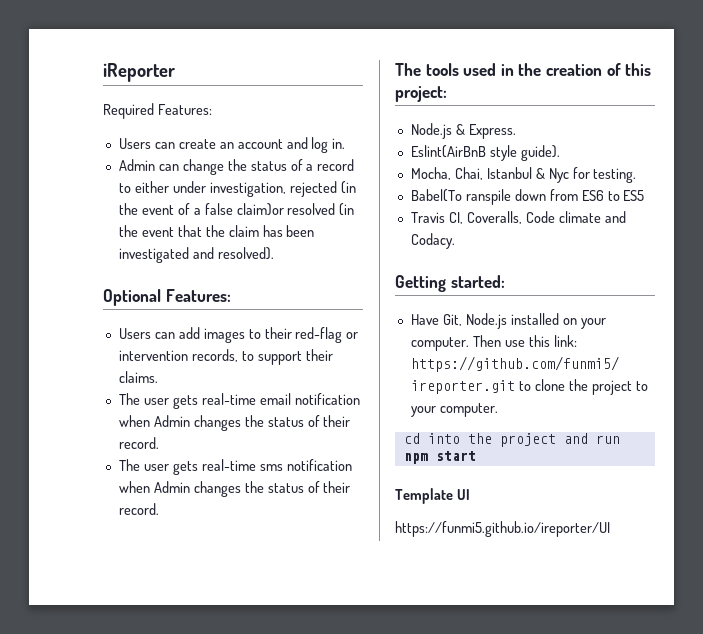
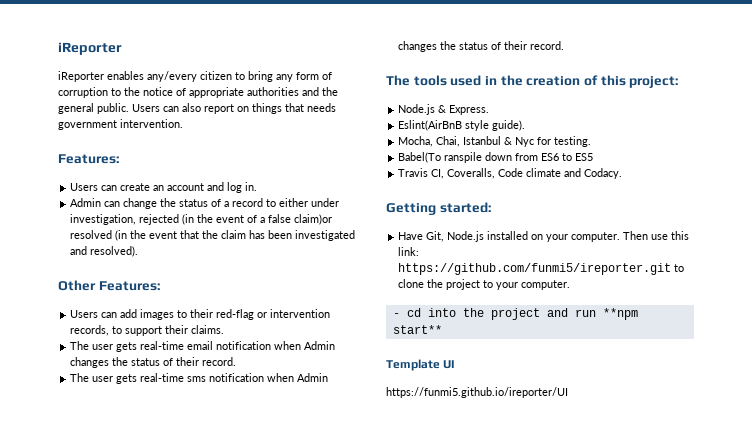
[103,103,154,119] Required -> [58,71,332,82] [58,87,338,98] [58,103,336,114] [58,119,183,130] iReporter enables any/every citizen to bring any form of corruption to the notice of appropriate authorities and the general public. Users can also report on things that needs government intervention. //
[103,289,161,306] Optional -> [58,280,96,291] Other
(498, 410) none -> [392,313,400,317] -
[403,451,476,464] npm start -> [602,308,638,320] [392,325,442,334] **npm start**

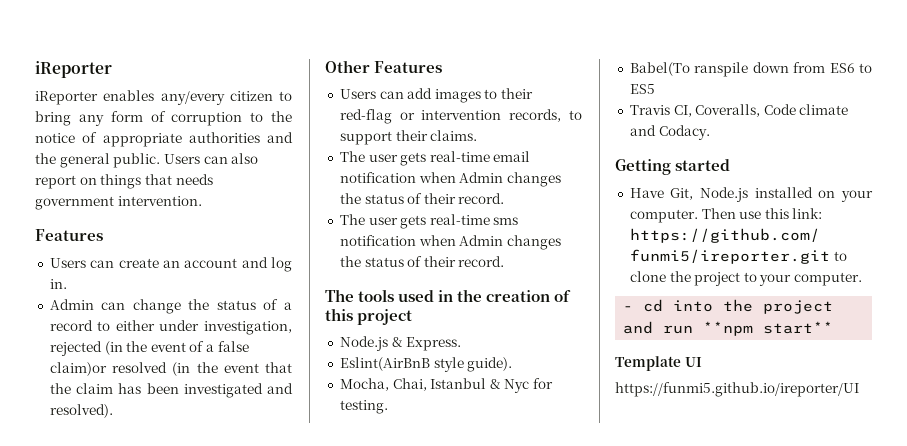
[58,154,119,164] Features: -> [35,229,103,241] Features
[98,281,160,291] Features: -> [374,61,443,73] Features
[629,76,679,88] project: -> [357,309,413,325] project
[439,202,491,213] started: -> [675,159,731,171] started

